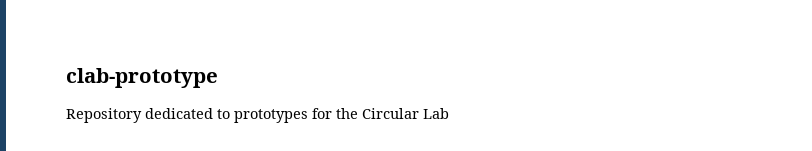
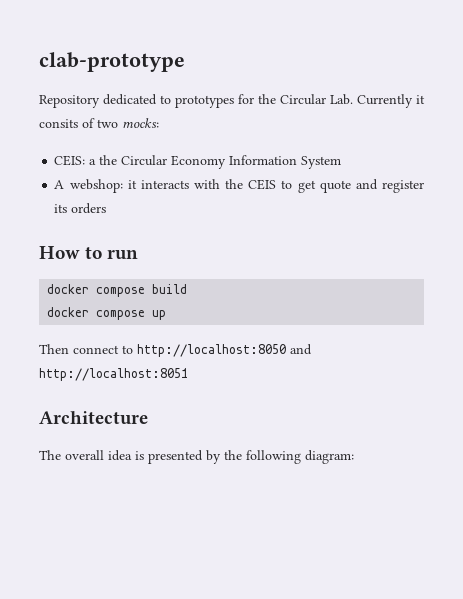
[423,108,449,119] Lab -> [330,94,425,108] [39,118,159,128] [54,155,342,169] [54,179,424,193] [54,203,107,214] [39,246,139,260] [47,284,188,297] [47,307,167,320] [39,344,312,357] [39,368,188,381] [39,411,148,425] [39,450,354,464] Lab. Currently it consits of two mocks: // CEIS: a the Circular Economy Information System // A webshop: it interacts with the CEIS to get quote and register its orders // How to run // docker compose build // docker compose up // Then connect to http://localhost:8050 and http://localhost:8051 // Architecture // The overall idea is presented by the following diagram:

